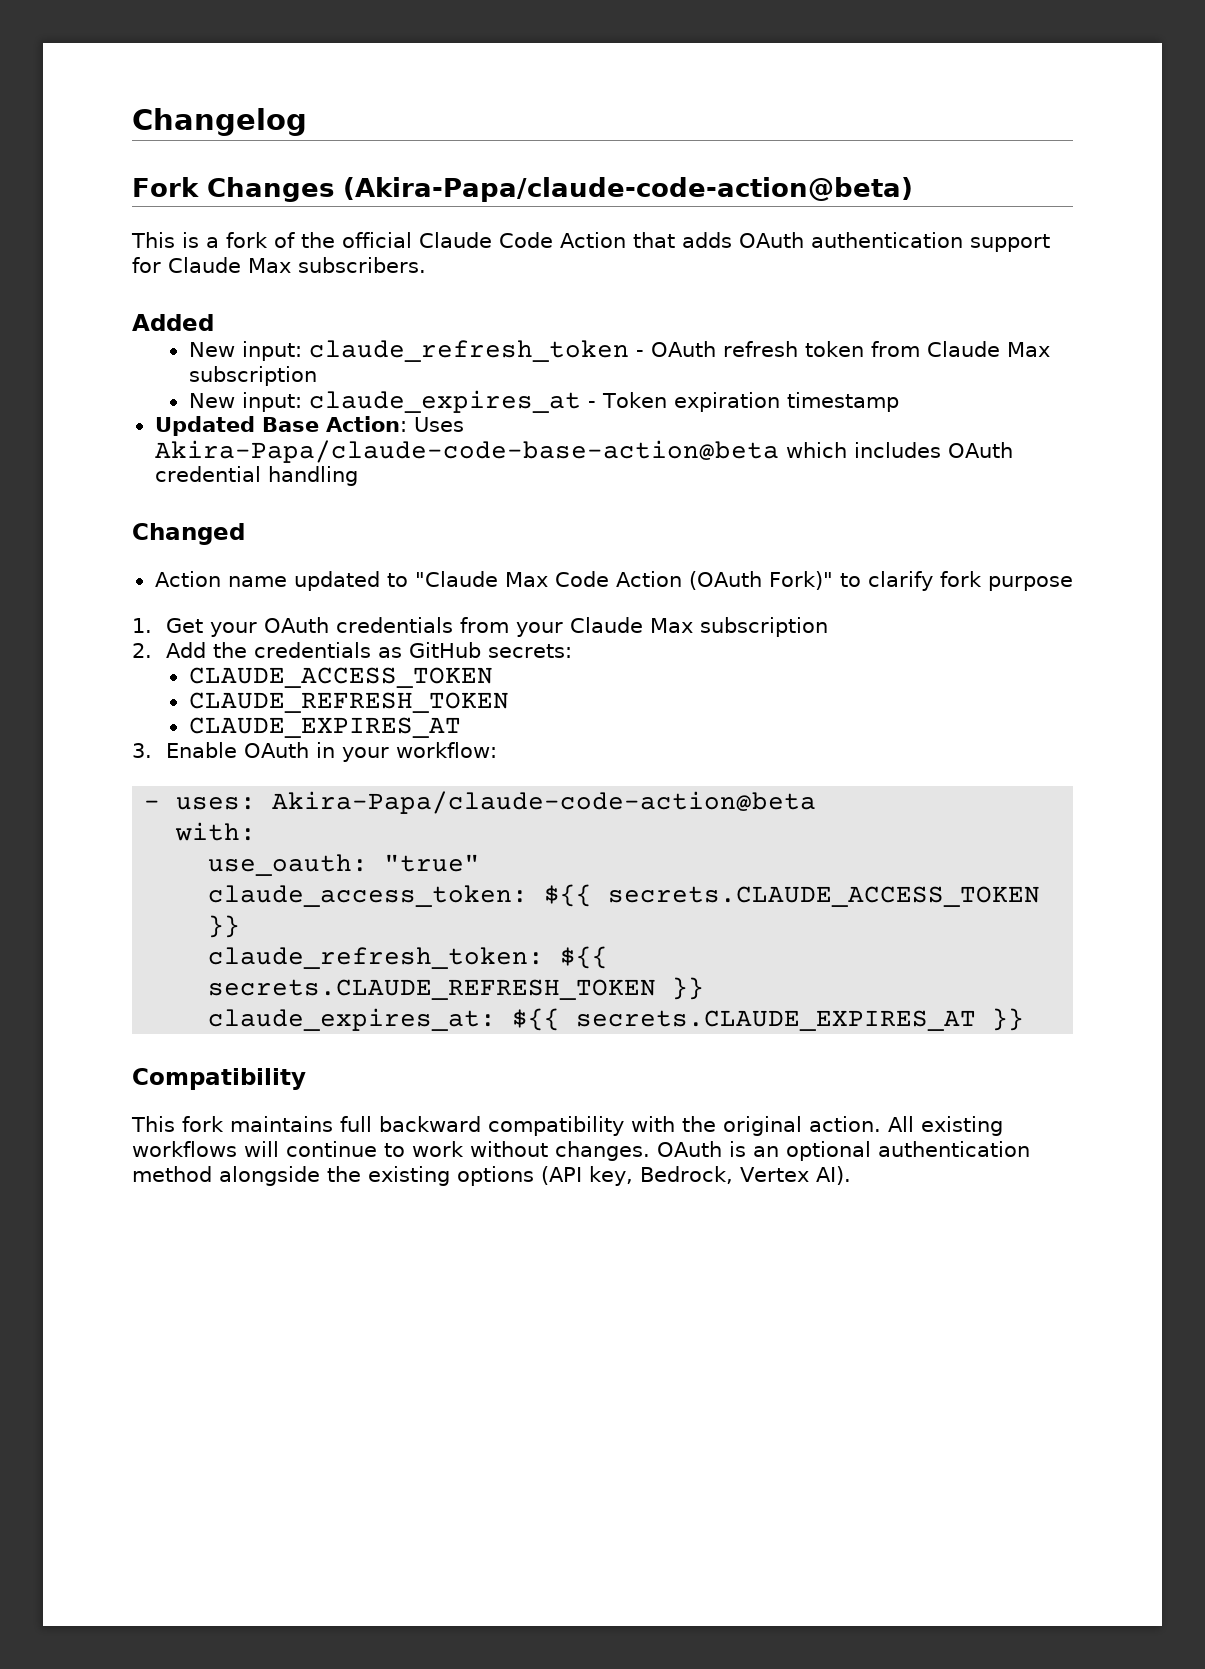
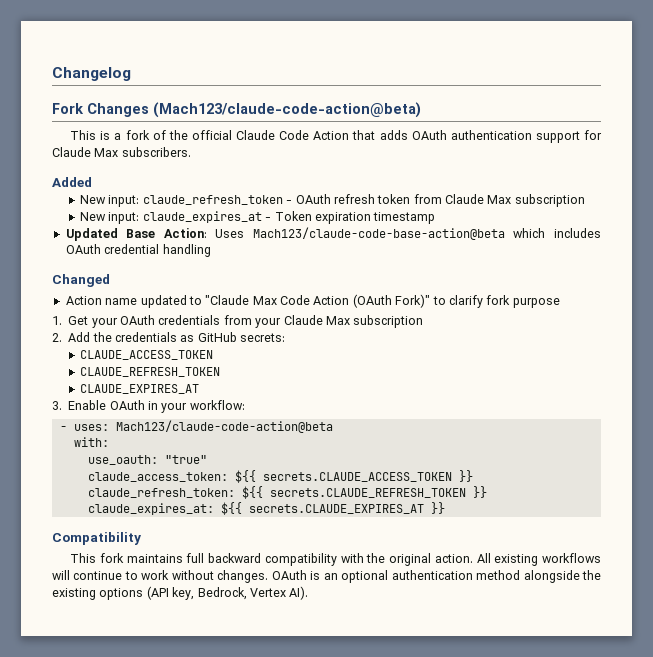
[342,177,913,202] (Akira-Papa/claude-code-action@beta) -> [153,102,421,118] (Mach123/claude-code-action@beta)
[154,440,779,463] Akira-Papa/claude-code-base-action@beta -> [252,227,505,240] Mach123/claude-code-base-action@beta
[272,791,817,814] Akira-Papa/claude-code-action@beta -> [115,420,333,433] Mach123/claude-code-action@beta

